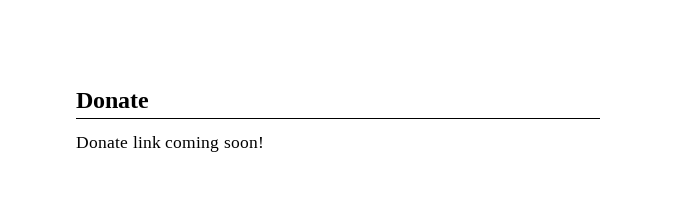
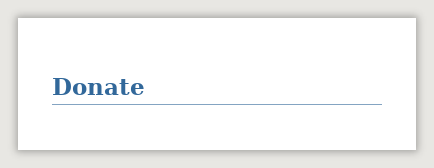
[76,93,149,108] [76,136,265,152] Donate // Donate link coming soon! -> [52,78,145,95] Donate

